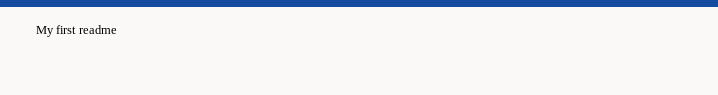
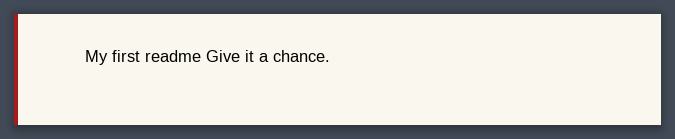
(117, 29) none -> [206,50,330,62] Give it a chance.

